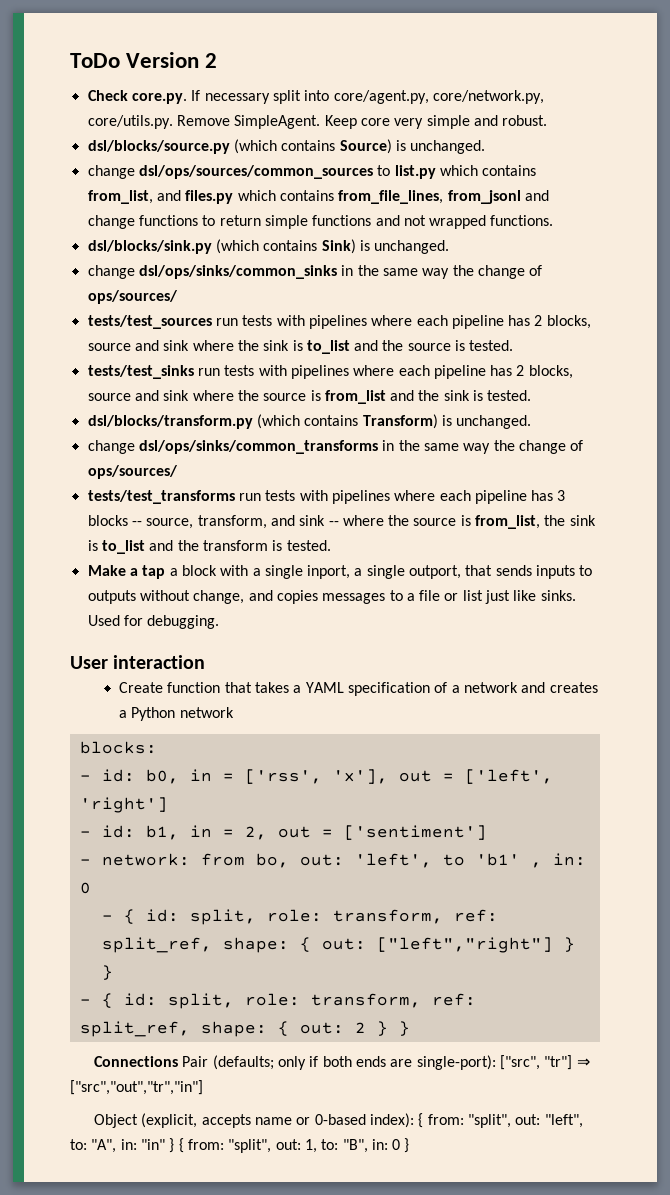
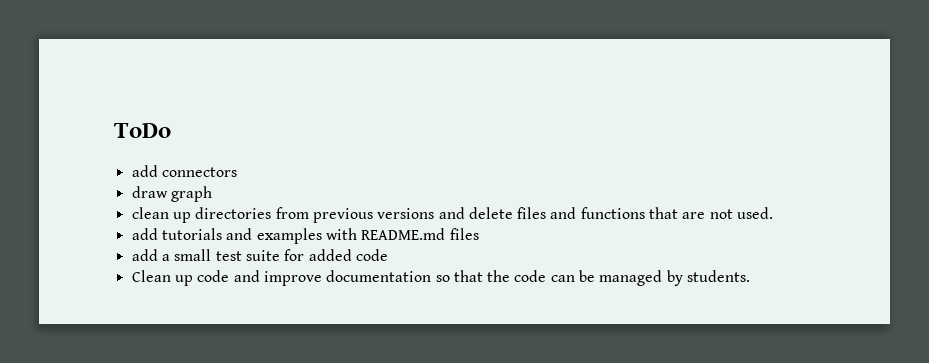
[126,52,218,68] [87,90,544,104] [87,115,548,129] [87,139,486,154] [87,165,537,179] [87,190,549,204] [87,215,554,229] [87,239,450,254] [87,265,543,279] [87,290,178,304] [87,315,591,329] [87,340,514,354] [87,365,573,379] [87,390,532,404] [87,414,532,429] [87,440,584,454] [87,465,178,479] [87,490,566,504] [87,515,596,529] [87,540,331,554] [87,565,593,579] [87,590,576,604] [87,615,220,629] [70,655,206,669] [119,682,598,696] [119,707,234,721] [79,741,157,754] [79,769,553,784] [79,797,168,813] [79,825,487,840] [79,853,586,868] [79,882,91,894] [101,909,498,925] [101,937,575,953] [101,965,113,980] [79,993,476,1009] [79,1021,410,1037] [93,1055,590,1070] [70,1080,203,1095] [93,1113,583,1128] [70,1138,410,1153] Version 2 // Check core.py. If necessary split into core/agent.py, core/network.py, core/utils.py. Remove SimpleAgent. Keep core very simple and robust. // dsl/blocks/source.py (which contains Source) is unchanged. // change dsl/ops/sources/common_sources to list.py which contains from_list, and files.py which contains from_file_lines, from_jsonl and change functions to return simple functions and not wrapped functions. // dsl/blocks/sink.py (which contains Sink) is unchanged. // change dsl/ops/sinks/common_sinks in the same way the change of ops/sources/ // tests/test_sources run tests with pipelines where each pipeline has 2 blocks, source and sink where the sink is to_list and the source is tested. // tests/test_sinks run tests with pipelines where each pipeline has 2 blocks, source and sink where the source is from_list and the sink is tested. // dsl/blocks/transform.py (which contains Transform) is unchanged. // change dsl/ops/sinks/common_transforms in the same way the change of ops/sources/ // tests/test_transforms run tests with pipelines where each pipeline has 3 blocks -- source, transform, and sink -- where the source is from_list, the sink is to_list and the transform is tested. // Make a tap a block with a single inport, a single outport, that sends inputs to outputs without change, and copies messages to a file or list just like sinks. Used for debugging. // User interaction // Create function that takes a YAML specification of a network and creates a Python network // blocks: // - id: b0, in = ['rss', 'x'], out = ['left', 'right'] // - id: b1, in = 2, out = ['sentiment'] // - network: from bo, out: 'left', to 'b1' , in: 0 // - { id: split, role: transform, ref: split_ref, shape: { out: ["left","right"] } } // - { id: split, role: transform, ref: split_ref, shape: { out: 2 } } // Connections Pair (defaults; only if both ends are single-port): ["src", "tr"] ⇒ ["src","out","tr","in"] // Object (explicit, accepts name or 0-based index): { from: "split", out: "left", to: "A", in: "in" } { from: "split", out: 1, to: "B", in: 0 } -> [131,165,237,177] [131,186,212,202] [131,207,774,223] [131,228,479,244] [131,249,388,261] [131,270,751,286] // add connectors // draw graph // clean up directories from previous versions and delete files and functions that are not used. // add tutorials and examples with README.md files // add a small test suite for added code // Clean up code and improve documentation so that the code can be managed by students.

